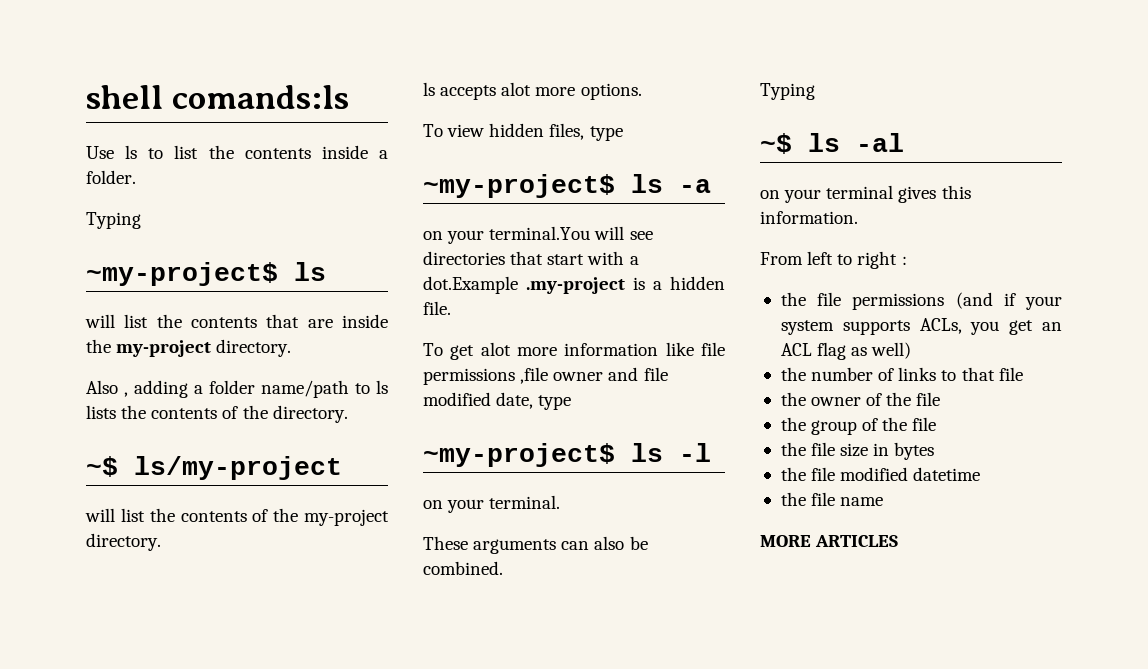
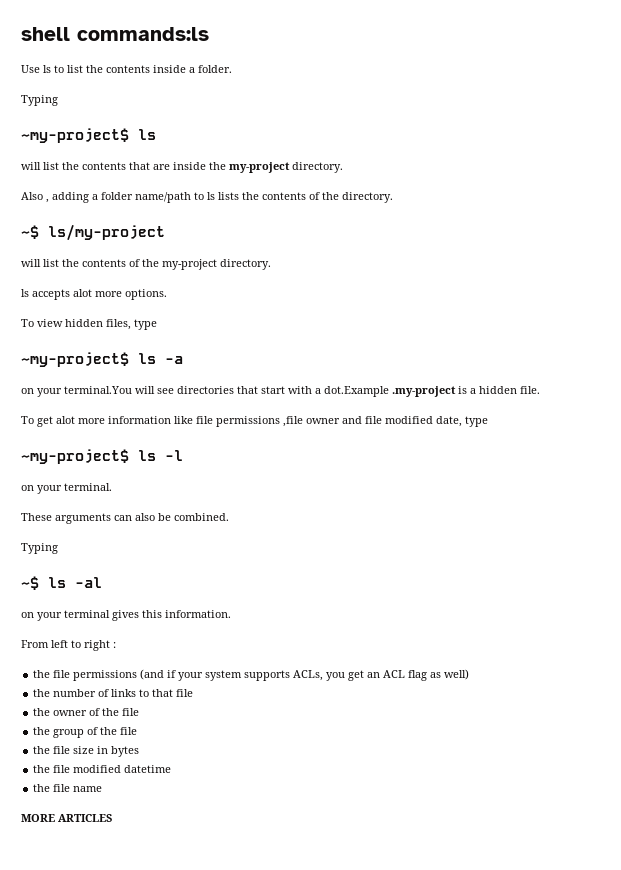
[172,85,350,109] comands:ls -> [77,27,209,41] commands:ls

